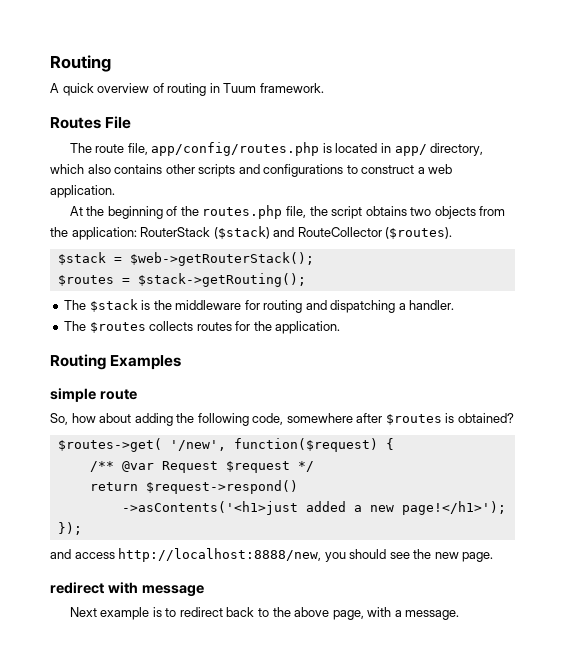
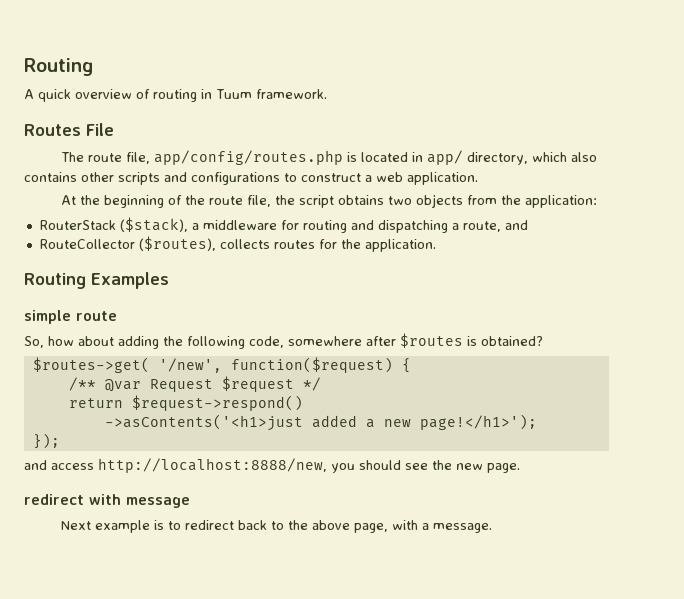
[202,205,283,219] routes.php -> [208,196,243,205] route
[140,226,453,239] [57,252,314,266] [57,273,306,287] [64,299,172,312] RouterStack ($stack) and RouteCollector ($routes). // $stack = $web->getRouterStack(); // $routes = $stack->getRouting(); // The $stack is the -> [39,217,199,232] // RouterStack ($stack), a
[409,300,455,310] [64,321,146,333] handler. // The $routes -> [462,220,528,232] [39,236,216,251] route, and // RouteCollector ($routes),

